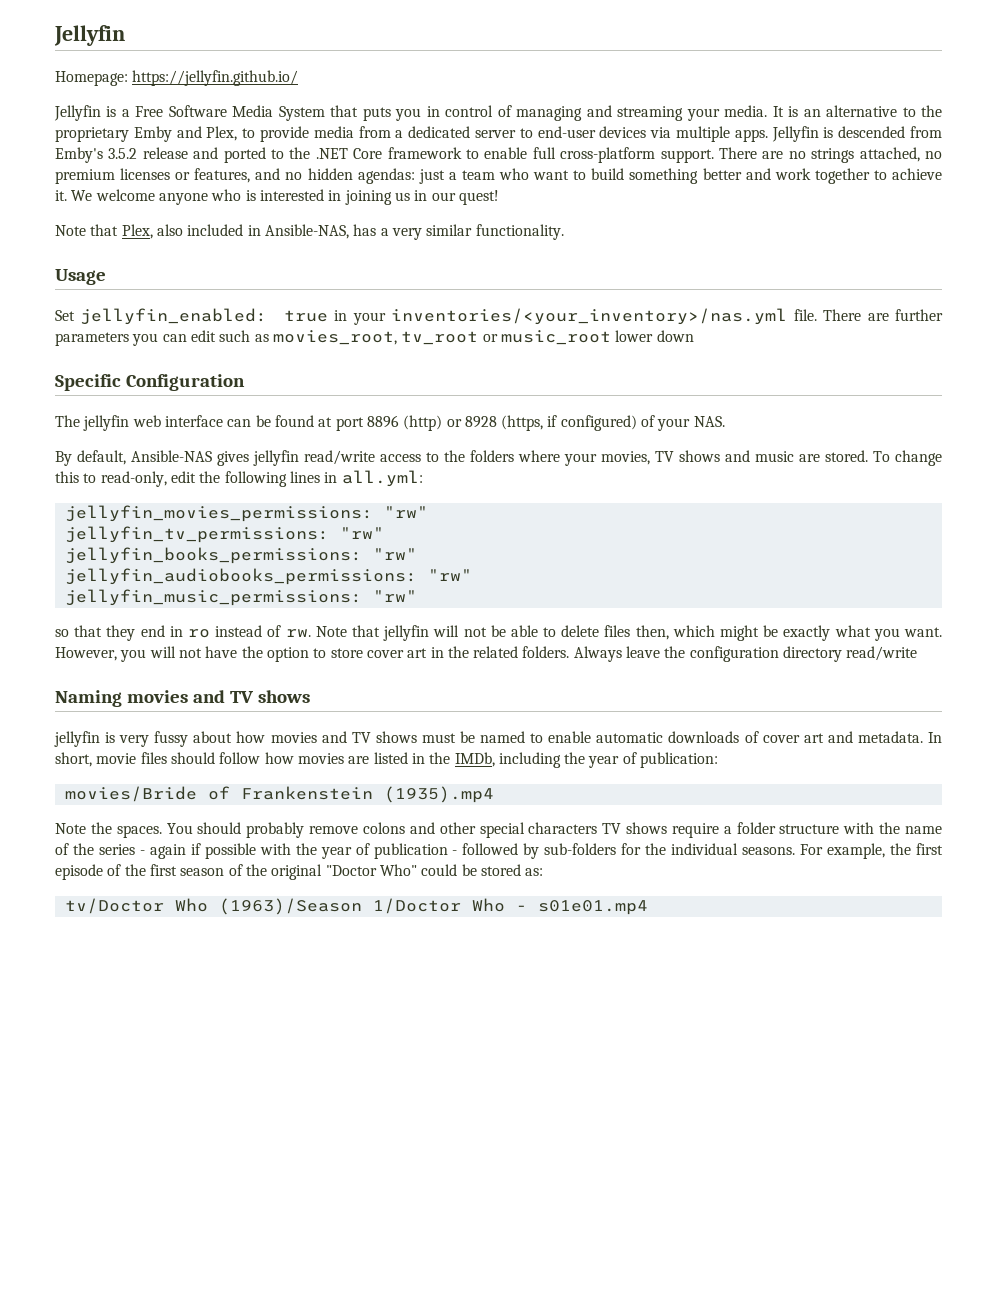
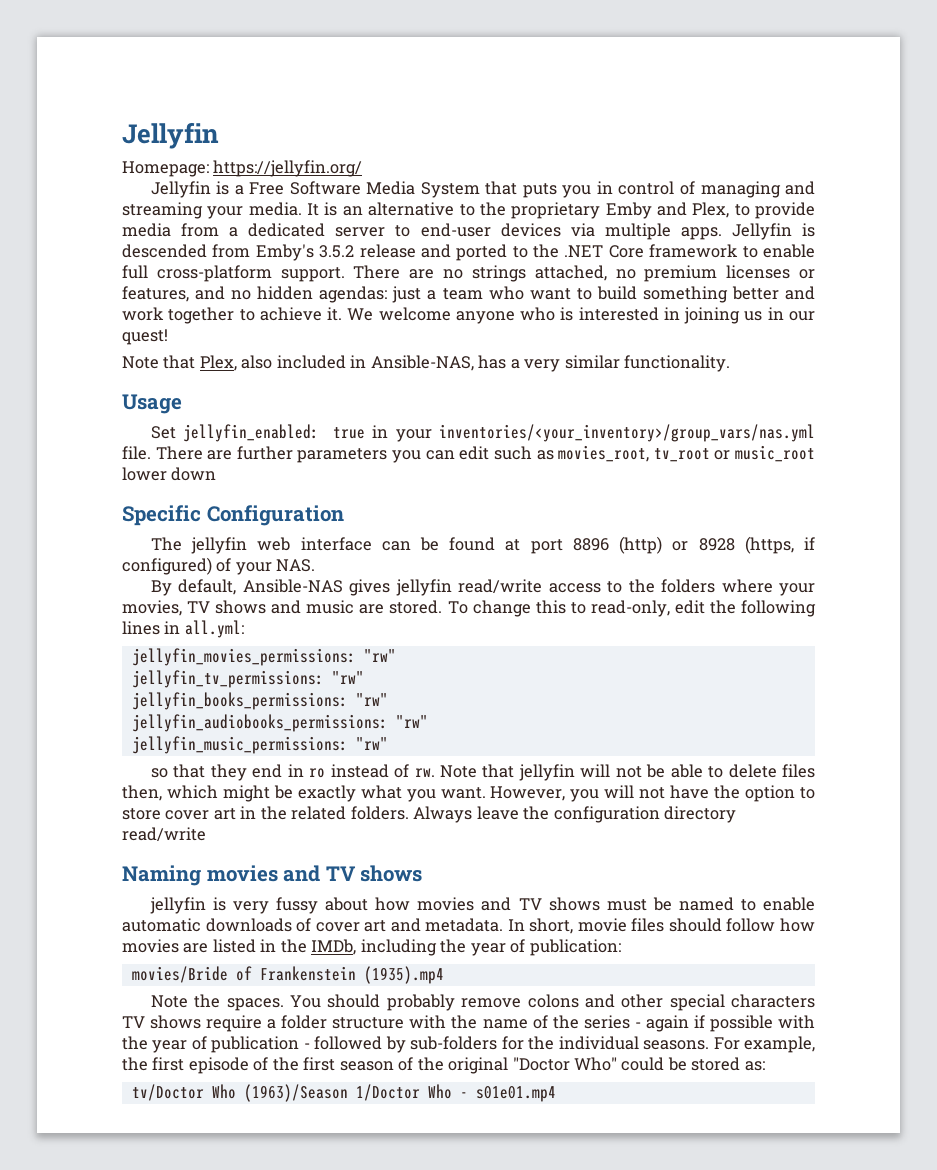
[132,70,299,86] https://jellyfin.github.io/ -> [213,160,363,177] https://jellyfin.org/
[391,308,788,325] inventories/<your_inventory>/nas.yml -> [439,424,815,442] inventories/<your_inventory>/group_vars/nas.yml

